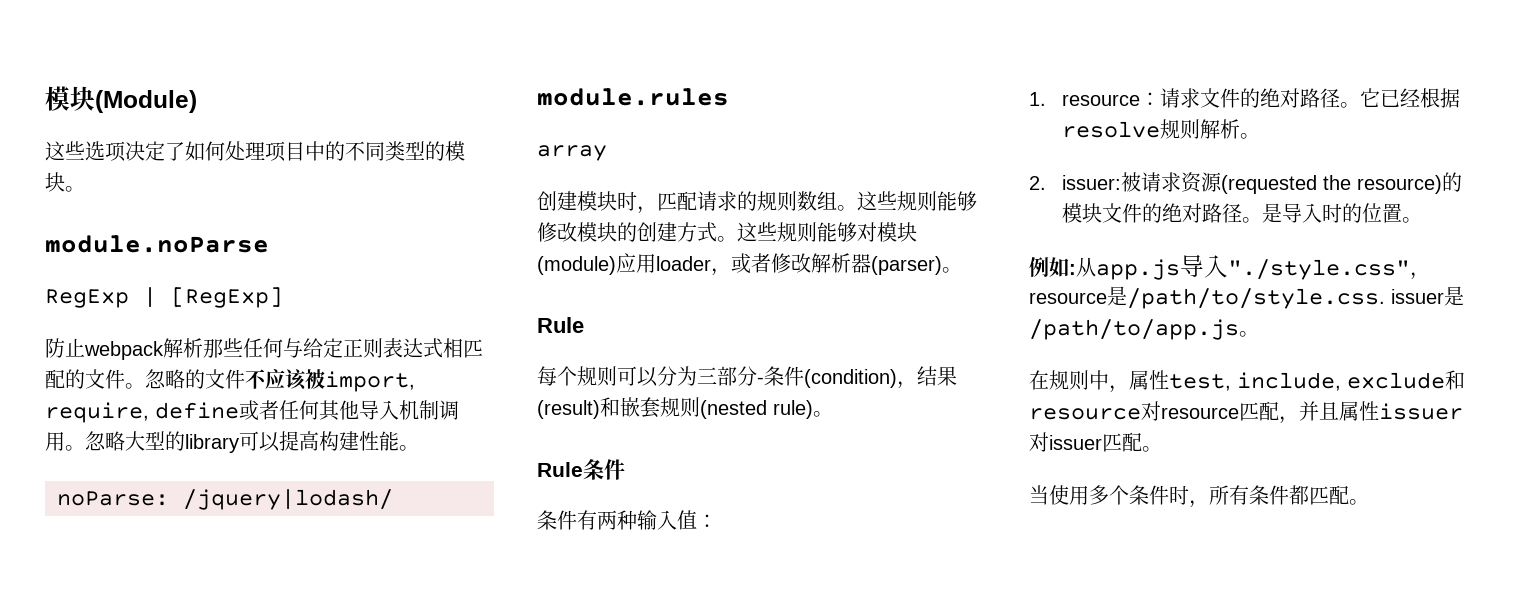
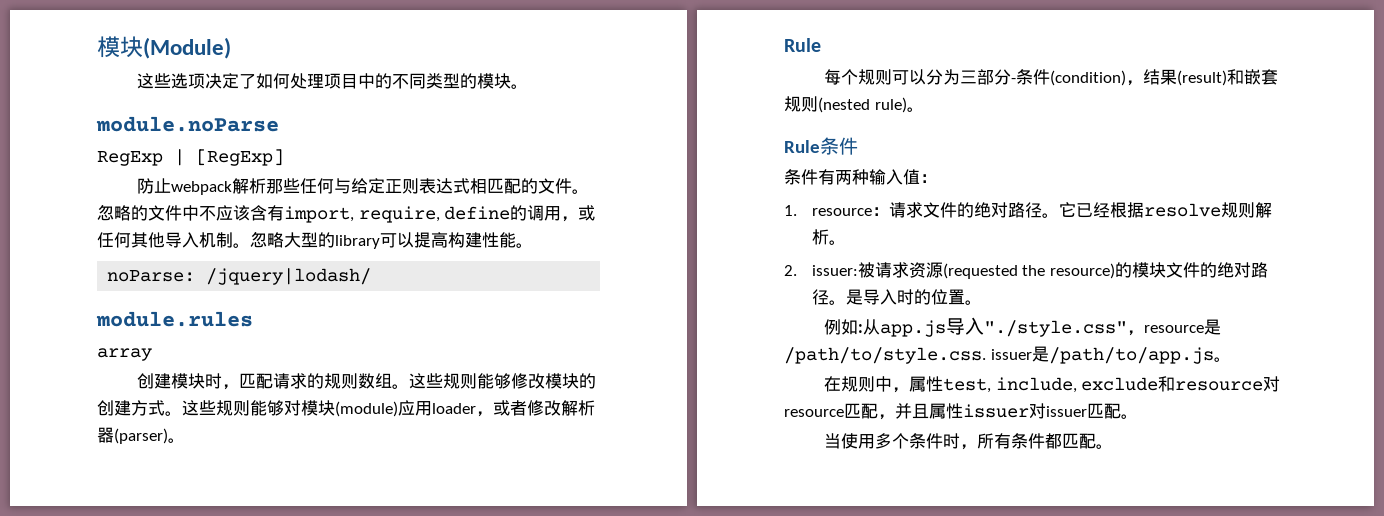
[245,369,325,390] 不应该被 -> [182,205,284,221] 中不应该含有
[239,400,279,421] 或者 -> [510,205,596,222] 的调用，或
[439,400,459,420] [45,432,65,451] 调用 -> (233, 240) none

